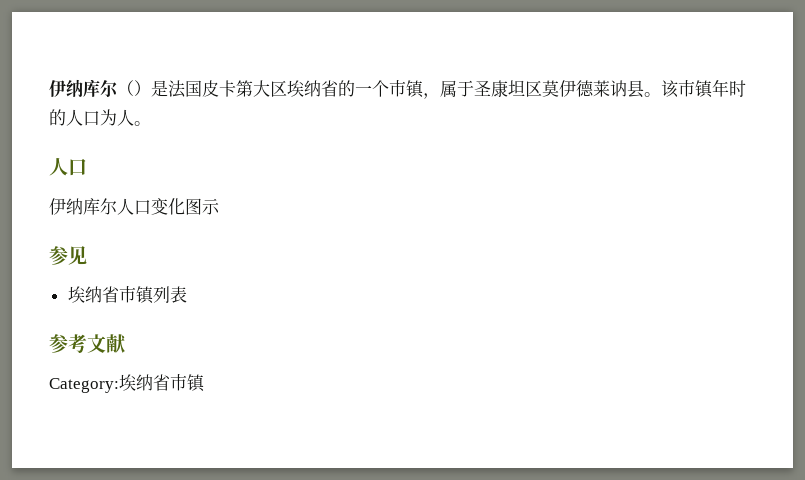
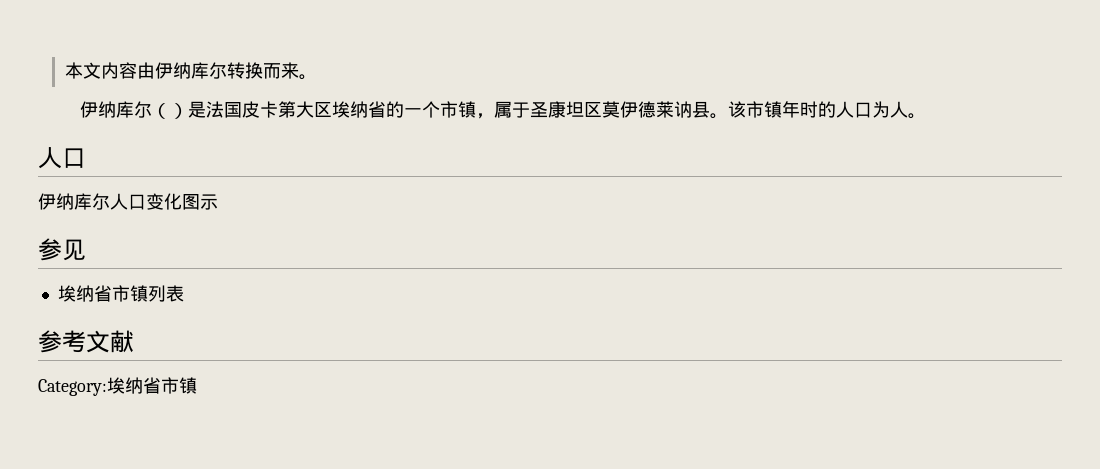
(49, 88) none -> [65,62,318,80] 本文内容由伊纳库尔转换而来。 //

